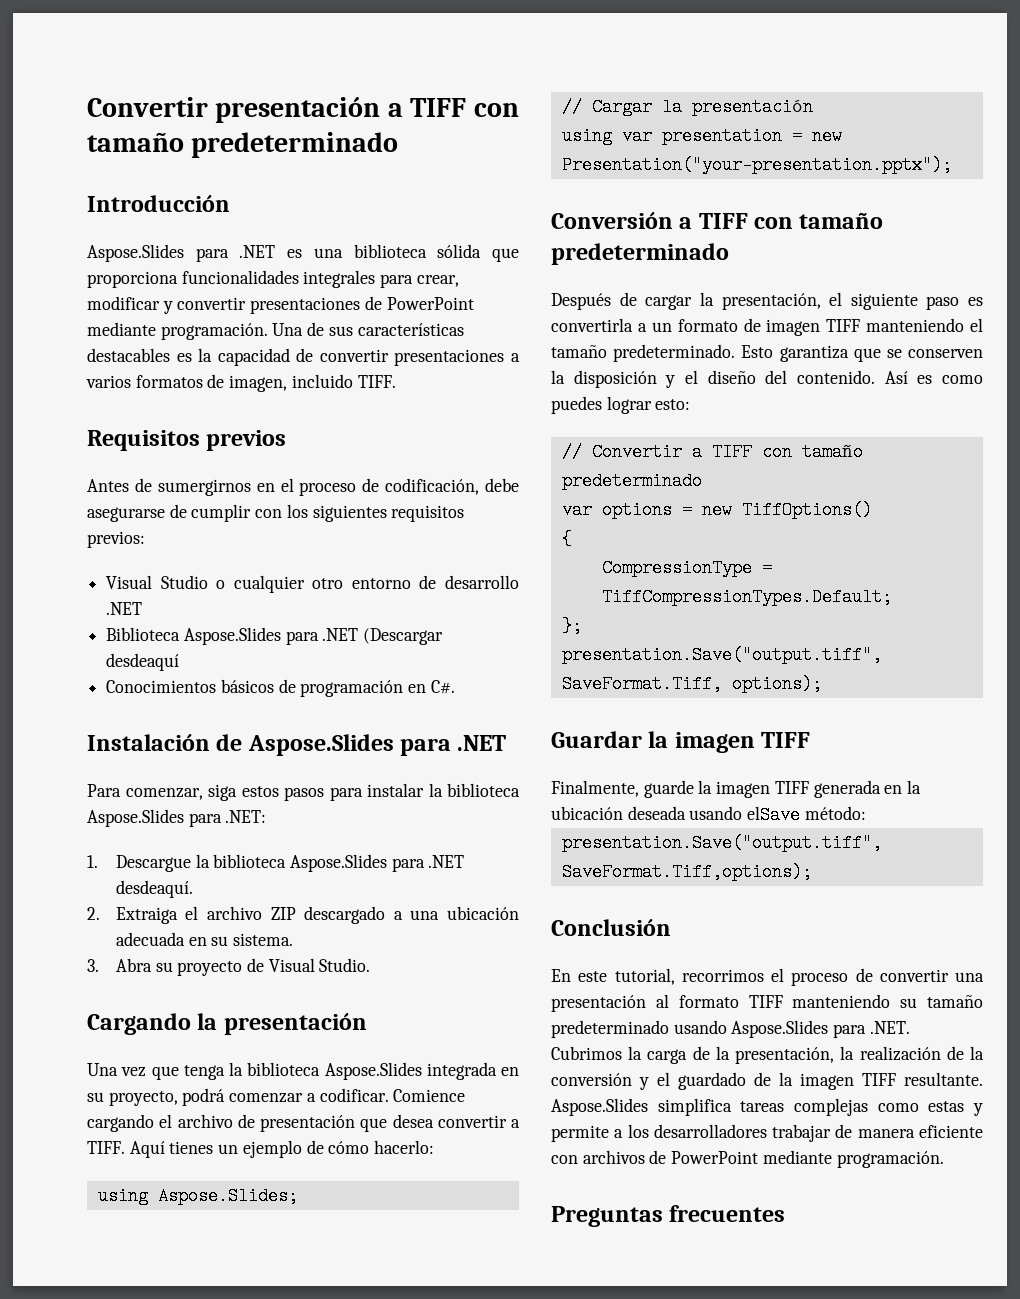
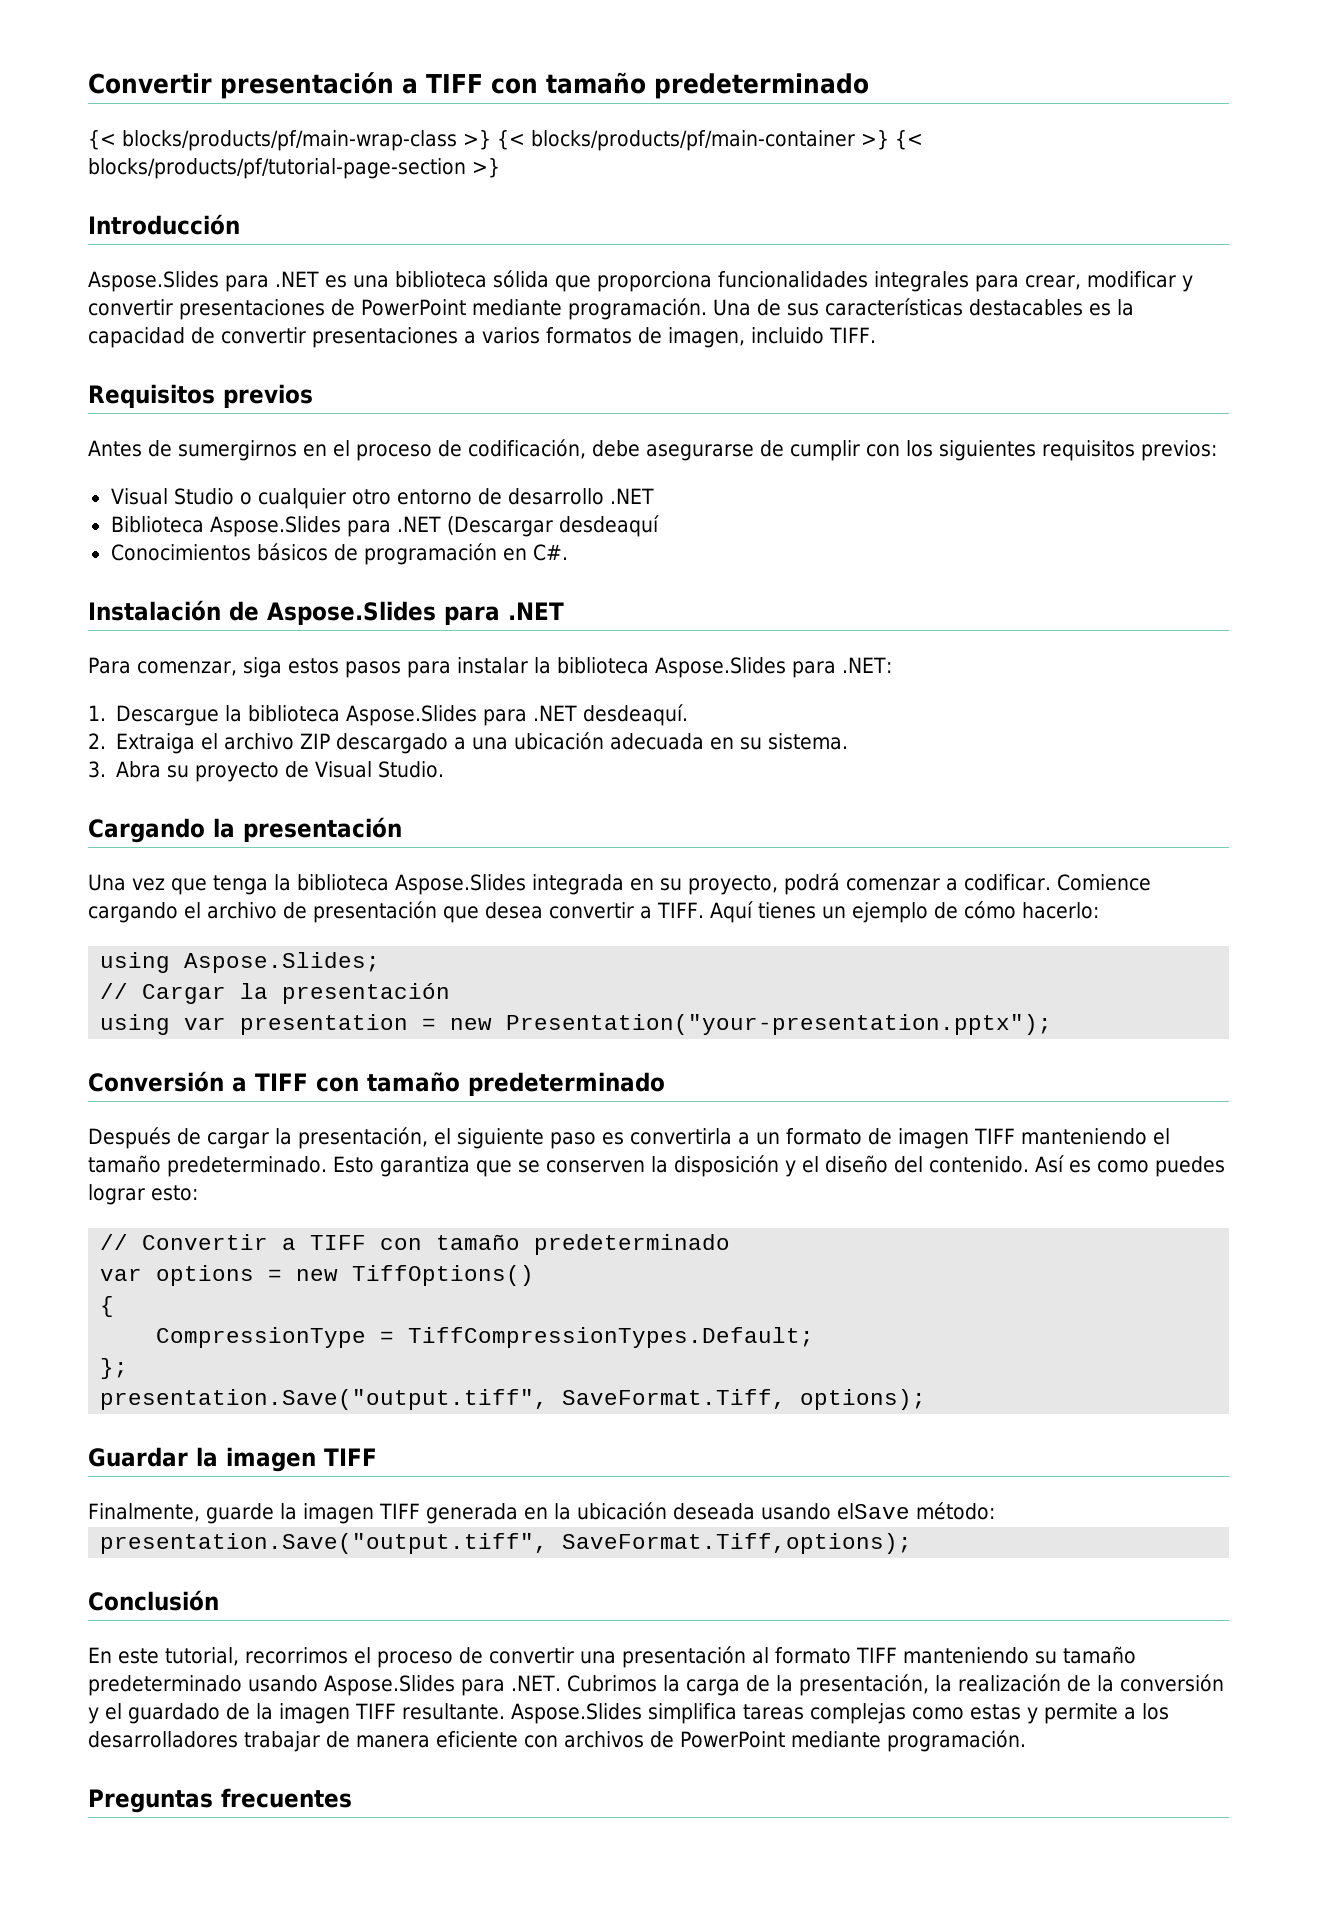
(399, 145) none -> [88,130,923,151] [88,158,500,179] // {< blocks/products/pf/main-wrap-class >} {< blocks/products/pf/main-container >} {< blocks/products/pf/tutorial-page-section >}

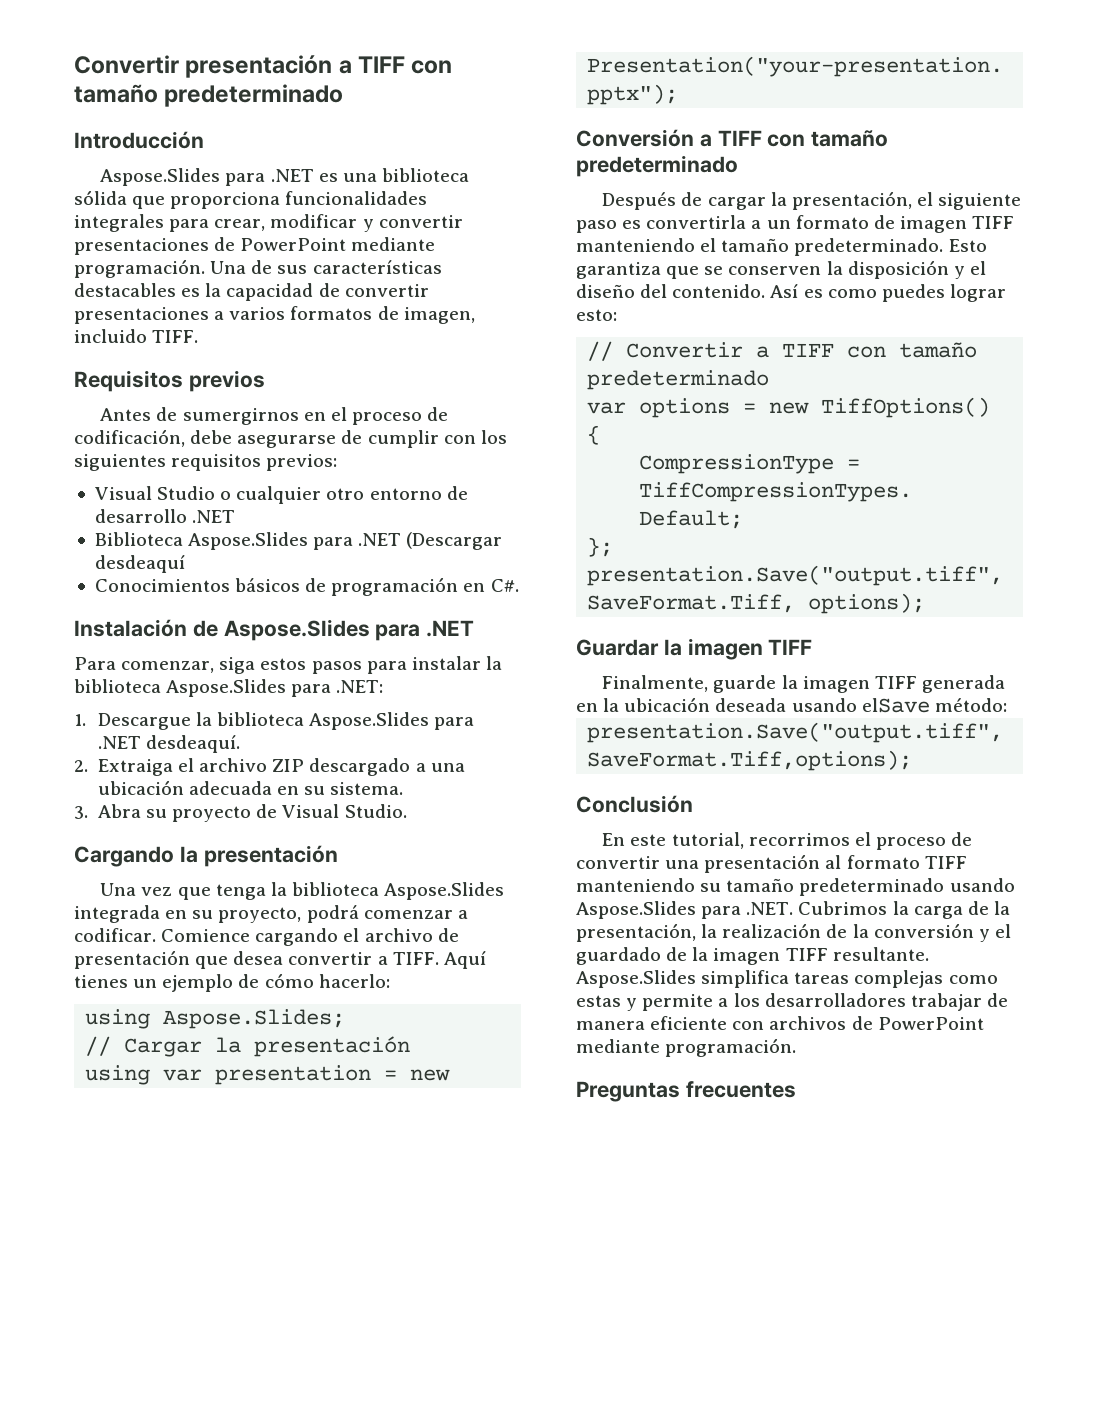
[88,130,923,151] [88,158,500,179] // {< blocks/products/pf/main-wrap-class >} {< blocks/products/pf/main-container >} {< blocks/products/pf/tutorial-page-section >} -> (344, 95) none

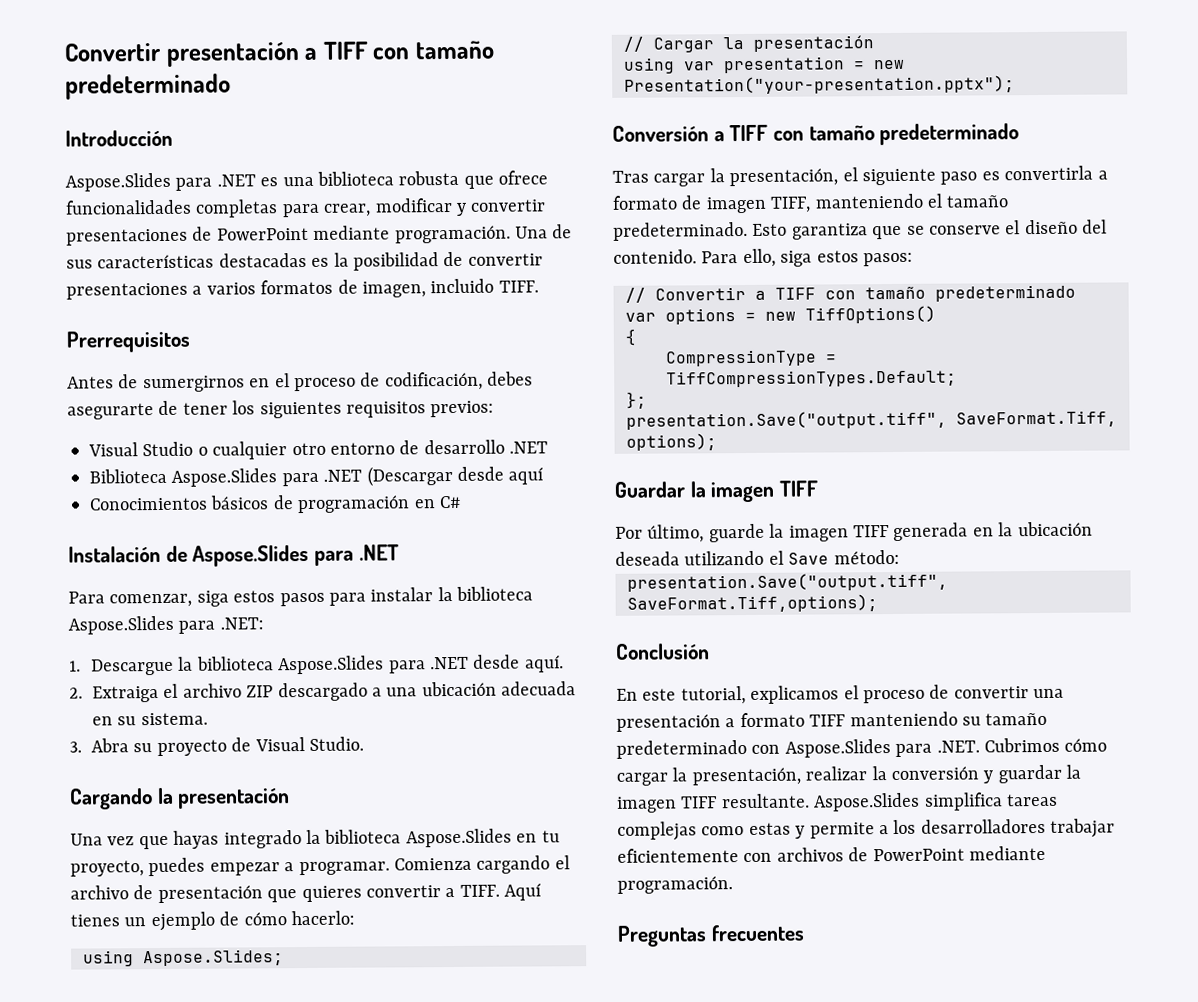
[74,190,428,209] [74,214,164,232] sólida que proporciona funcionalidades integrales -> [398,170,549,189] [65,199,279,218] robusta que ofrece funcionalidades completas
[74,283,176,297] destacables -> [218,252,307,268] destacadas
[226,283,314,301] capacidad -> [353,252,439,271] posibilidad
[74,370,265,392] Requisitos previos -> [66,330,190,353] Prerrequisitos
[190,430,476,448] debe asegurarse de cumplir con -> [487,371,534,386] [67,400,228,420] debes asegurarte de tener
[94,555,185,573] desdeaquí -> [456,466,544,485] desde aquí
[490,579,519,592] C#. -> [439,495,462,509] C#
[145,735,240,753] desdeaquí. -> [473,654,564,673] desde aquí.
[215,882,505,900] [74,905,468,923] [74,928,251,942] tenga la biblioteca Aspose.Slides integrada en su proyecto, podrá comenzar a codificar. Comience -> [173,828,560,849] [70,857,472,877] hayas integrado la biblioteca Aspose.Slides en tu proyecto, puedes empezar a programar. Comienza
[233,951,284,965] desea -> [301,885,362,903] quieres
[602,192,703,210] Después de -> [612,170,649,183] Tras
[766,220,791,229] un -> (1108, 175) none
[972,216,1015,229] TIFF -> [770,196,812,213] TIFF,
[728,260,986,279] [576,284,1006,302] [576,309,617,321] conserven la disposición y el diseño del contenido. Así es como puedes lograr esto: -> [929,219,1108,235] [613,248,913,268] conserve el diseño del contenido. Para ello, siga estos pasos:
[602,675,709,692] Finalmente, -> [615,524,705,543] Por último,
[791,698,930,713] usando elSave -> [684,550,830,566] utilizando el Save
[748,833,850,846] recorrimos -> [750,685,840,704] explicamos
[825,855,842,869] al -> [725,718,736,728] a
[949,878,1015,892] usando -> [751,744,781,754] con
[892,901,1010,919] [576,923,1011,942] [576,947,688,965] la carga de la presentación, la realización de la conversión y el guardado de -> [1064,738,1108,752] [616,764,1062,786] cómo cargar la presentación, realizar la conversión y guardar
[986,993,1008,1007] [576,1016,728,1030] de manera eficiente -> [617,848,739,863] eficientemente

